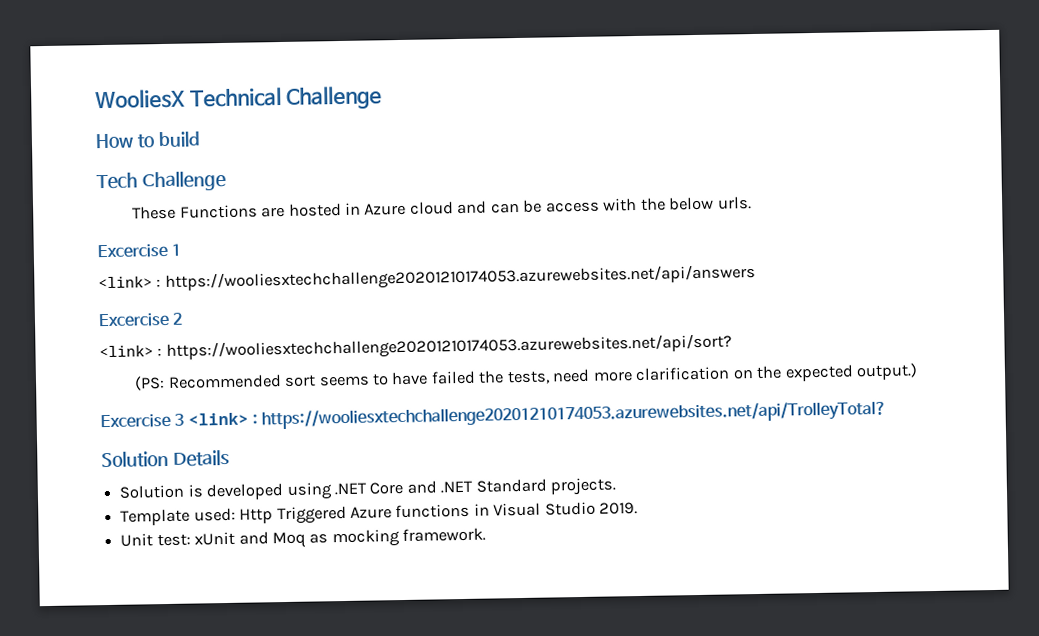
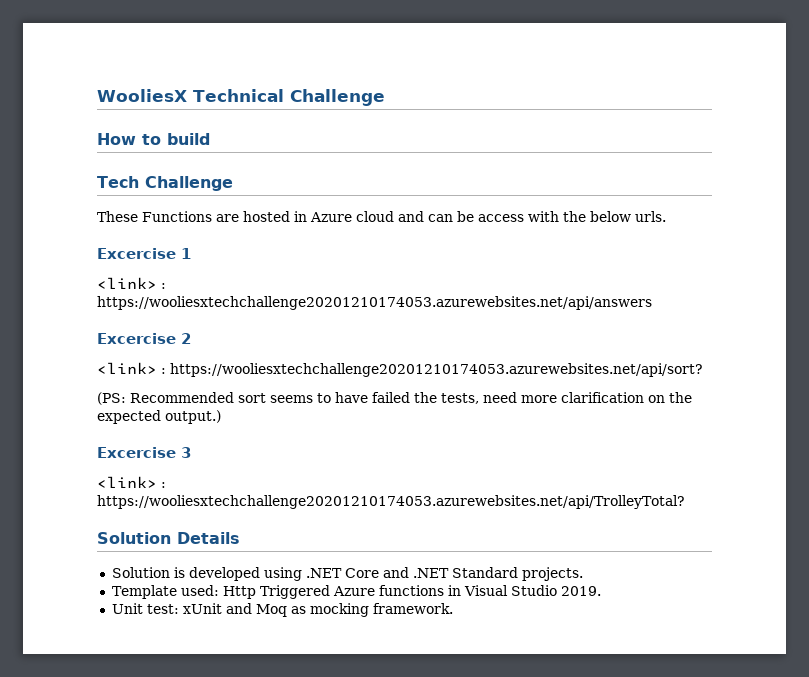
(185, 419) none -> (191, 452) //

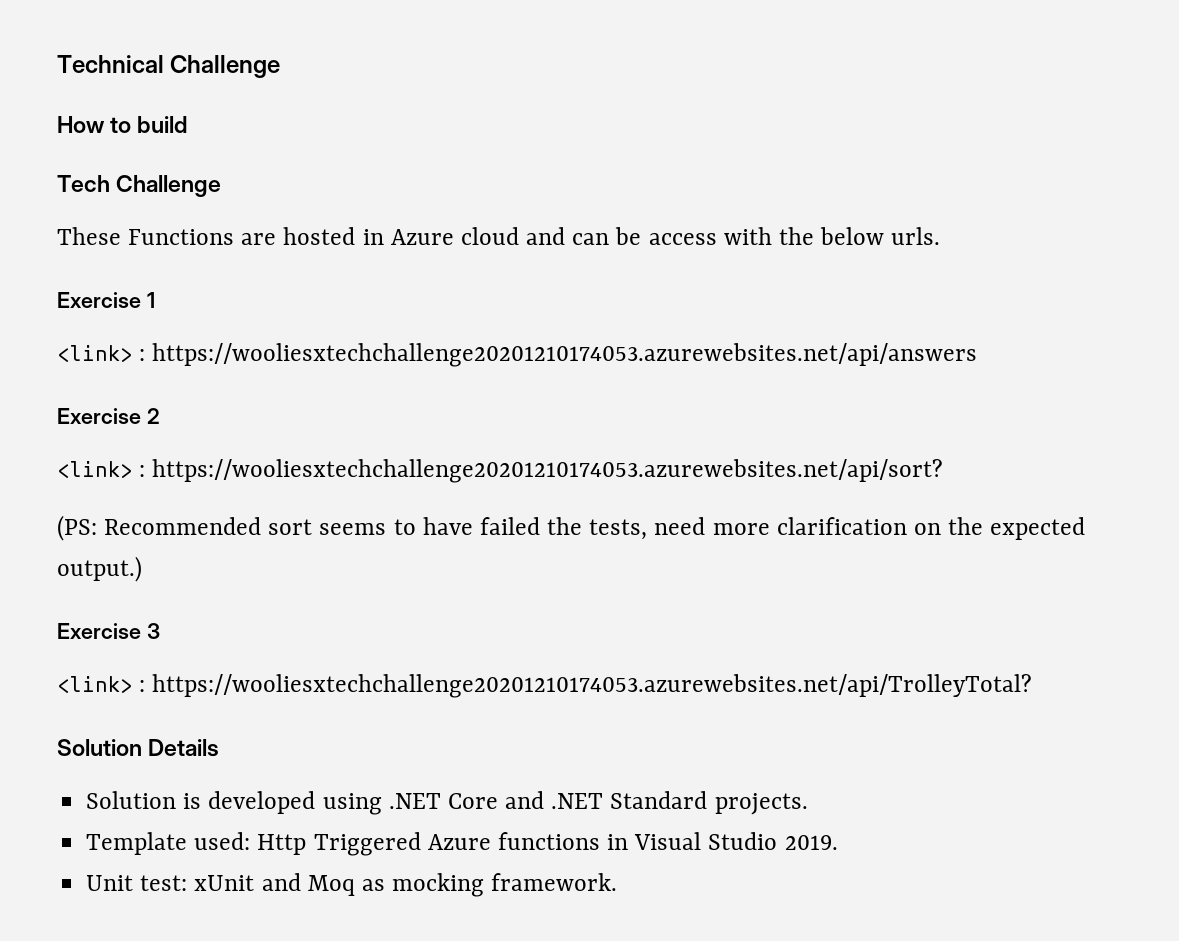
[97,89,187,102] WooliesX -> (57, 64) none
[97,248,176,259] Excercise -> [57,292,141,308] Exercise
[97,333,176,344] Excercise -> [57,408,141,424] Exercise
[97,447,176,458] Excercise -> [57,623,141,639] Exercise

